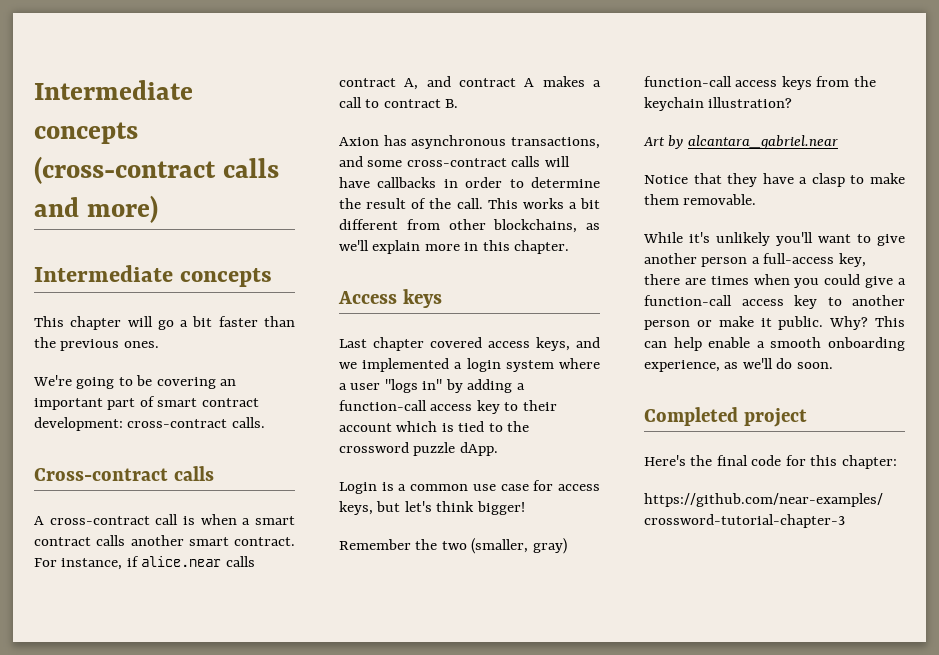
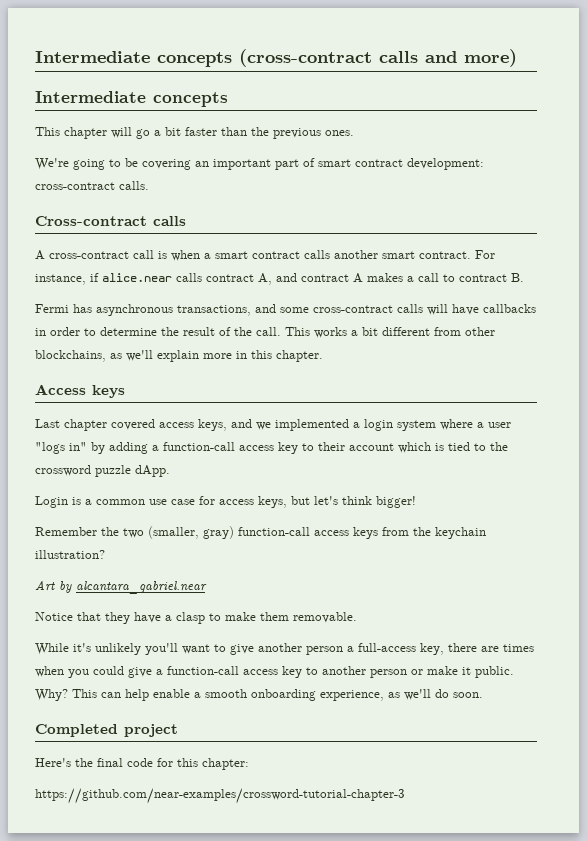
[339,137,379,146] Axion -> [35,304,69,313] Fermi

